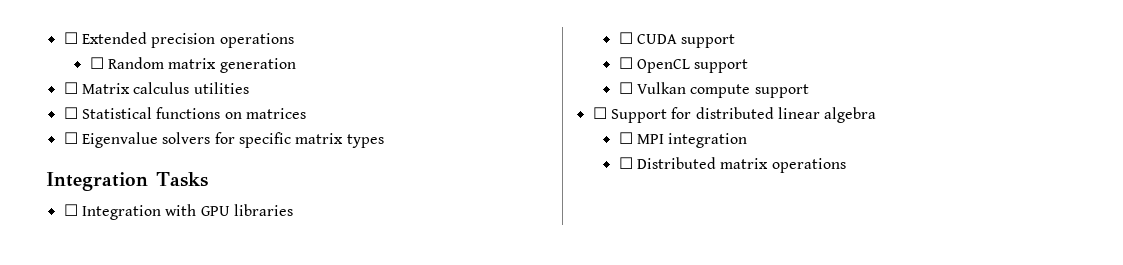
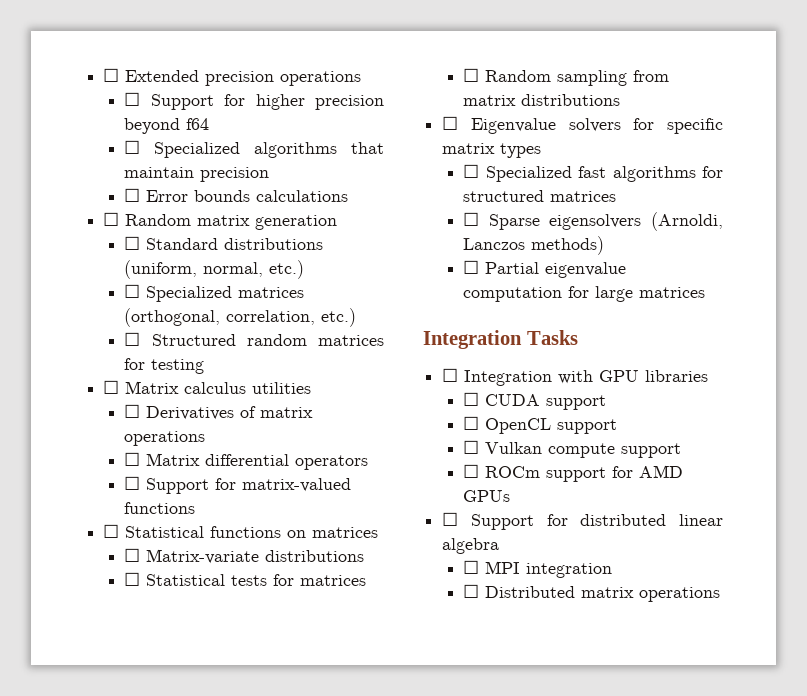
[108,57,296,73] [63,82,249,94] Random matrix generation // ☐ Matrix calculus utilities -> [150,94,384,110] [124,118,210,134] [124,140,384,158] [124,167,270,182] [124,188,349,202] [103,212,338,230] [124,236,324,250] [124,260,305,279] [124,284,305,302] [124,308,357,327] [124,332,384,346] [124,358,205,374] [103,380,312,394] [124,404,314,420] [124,431,206,446] [124,452,369,470] [124,476,352,494] [124,502,196,514] Support for higher precision beyond f64 // ☐ Specialized algorithms that maintain precision // ☐ Error bounds calculations // ☐ Random matrix generation // ☐ Standard distributions (uniform, normal, etc.) // ☐ Specialized matrices (orthogonal, correlation, etc.) // ☐ Structured random matrices for testing // ☐ Matrix calculus utilities // ☐ Derivatives of matrix operations // ☐ Matrix differential operators // ☐ Support for matrix-valued functions
(306, 113) none -> [124,548,365,564] [124,572,367,586] [463,68,670,86] [463,94,621,106] // ☐ Matrix-variate distributions // ☐ Statistical tests for matrices // ☐ Random sampling from matrix distributions
(384, 141) none -> [463,164,723,182] [463,190,617,202] [463,212,723,231] [463,236,605,255] [463,260,627,278] [463,286,706,302] // ☐ Specialized fast algorithms for structured matrices // ☐ Sparse eigensolvers (Arnoldi, Lanczos methods) // ☐ Partial eigenvalue computation for large matrices
(809, 91) none -> [463,464,684,482] [463,490,511,502] // ☐ ROCm support for AMD GPUs

